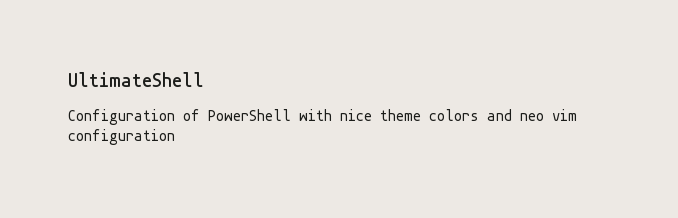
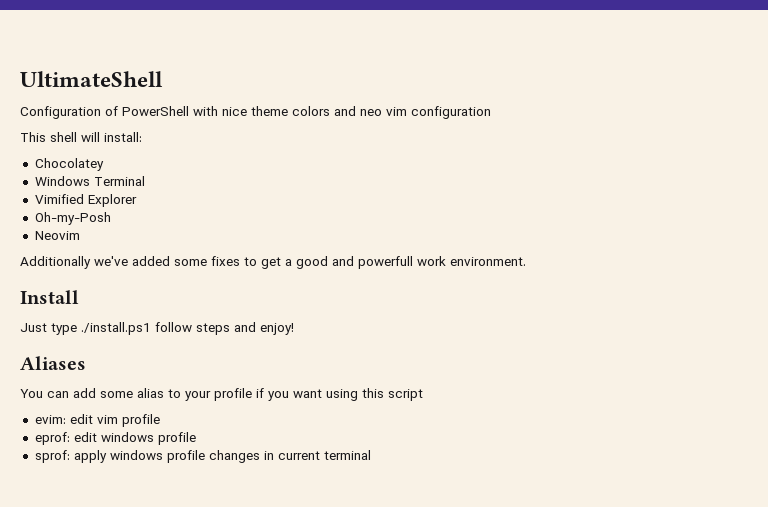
(175, 137) none -> [20,132,142,142] [34,158,104,171] [34,176,145,186] [34,194,137,207] [34,212,111,225] [34,231,80,240] [20,256,526,269] [20,290,79,304] [20,322,294,335] [20,356,86,370] [20,388,423,401] [34,414,160,427] [34,432,196,445] [34,450,371,463] // This shell will install: // Chocolatey // Windows Terminal // Vimified Explorer // Oh-my-Posh // Neovim // Additionally we've added some fixes to get a good and powerfull work environment. // Install // Just type ./install.ps1 follow steps and enjoy! // Aliases // You can add some alias to your profile if you want using this script // evim: edit vim profile // eprof: edit windows profile // sprof: apply windows profile changes in current terminal

